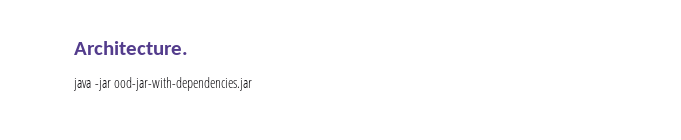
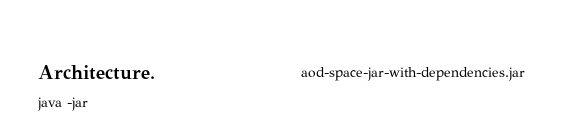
[114,77,253,91] ood-jar-with-dependencies.jar -> [301,67,525,81] aod-space-jar-with-dependencies.jar

